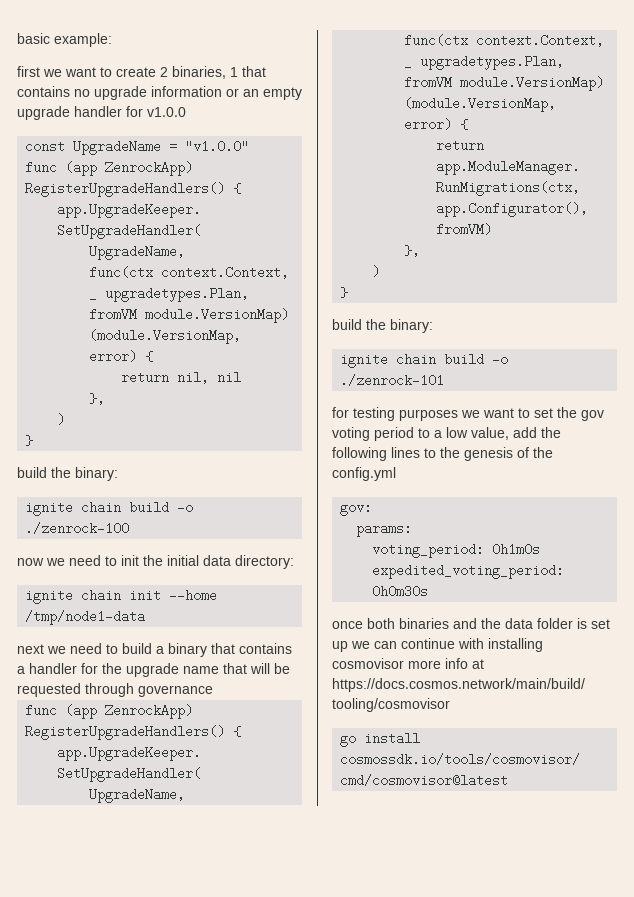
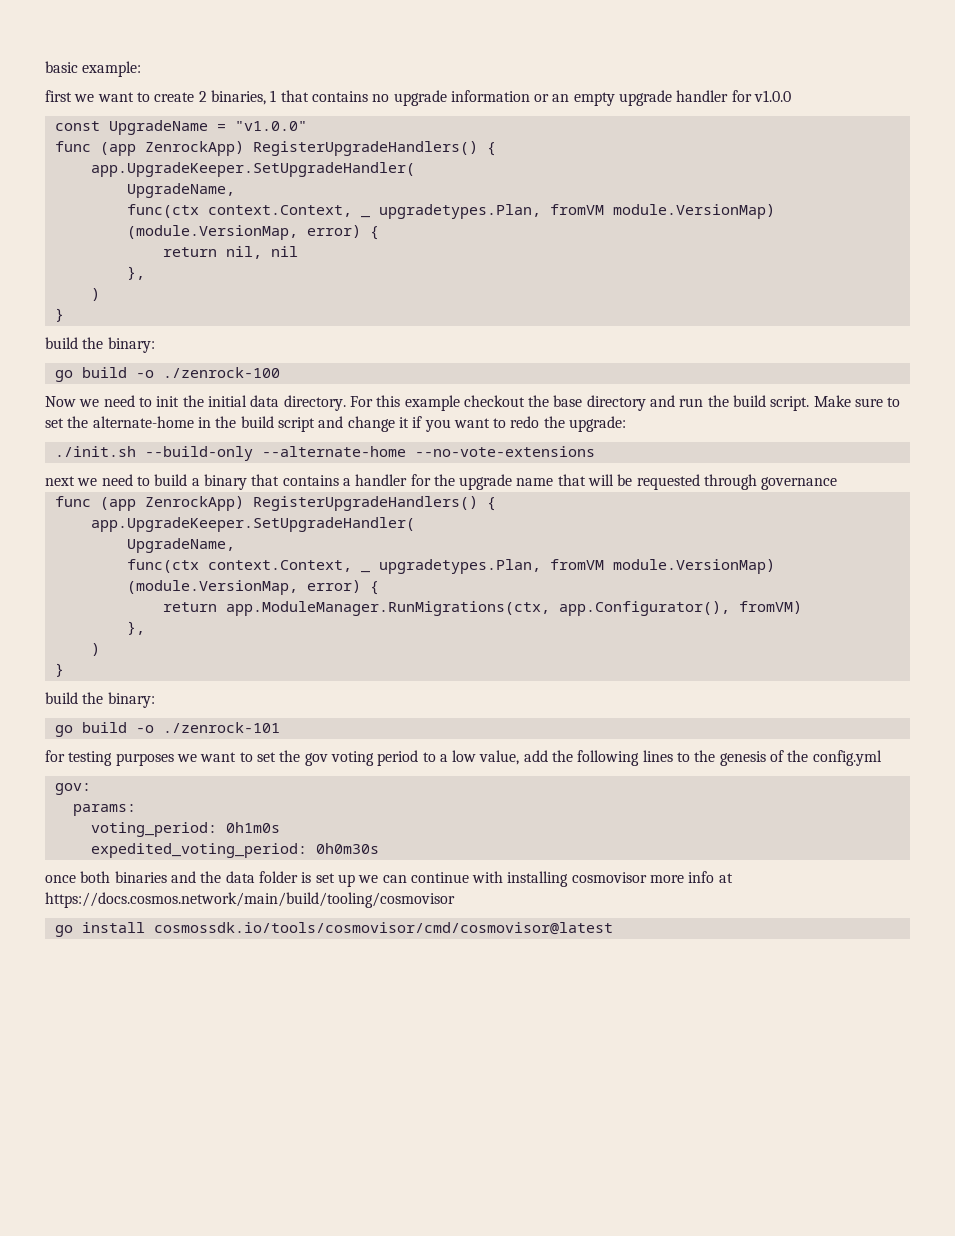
[25,501,122,516] ignite chain -> [54,370,73,382] go
[17,558,44,566] now -> [45,396,76,407] Now
[235,555,294,569] [25,589,218,604] [25,610,146,625] directory: // ignite chain init --home /tmp/node1-data -> [283,395,901,411] [45,416,627,432] [54,446,595,461] directory. For this example checkout the base directory and run the build script. Make sure to set the alternate-home in the build script and change it if you want to redo the upgrade: // ./init.sh --build-only --alternate-home --no-vote-extensions
[340,353,437,368] ignite chain -> [54,725,73,737] go

